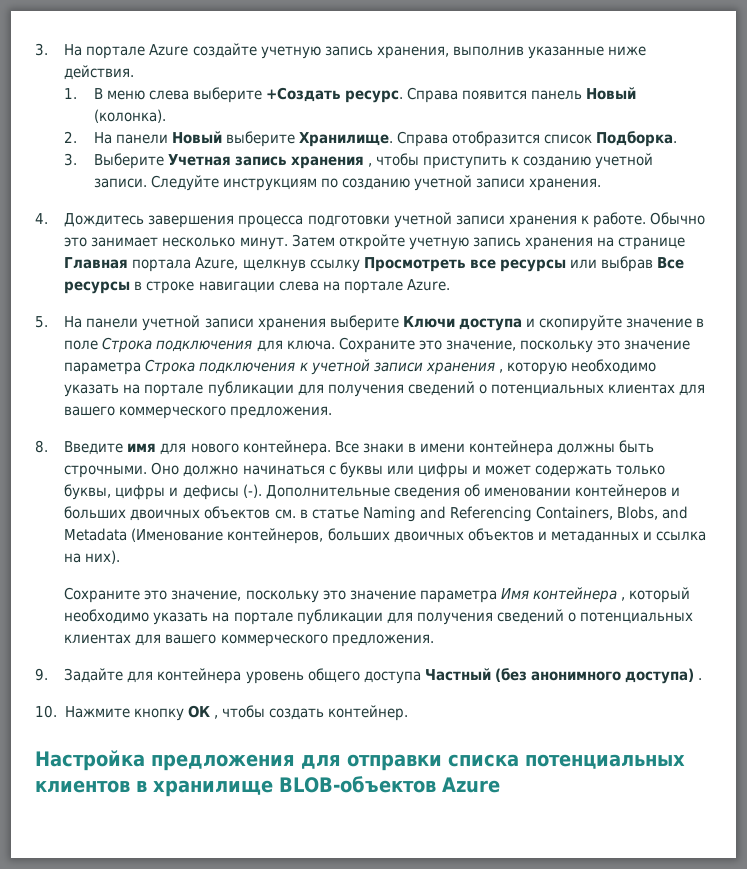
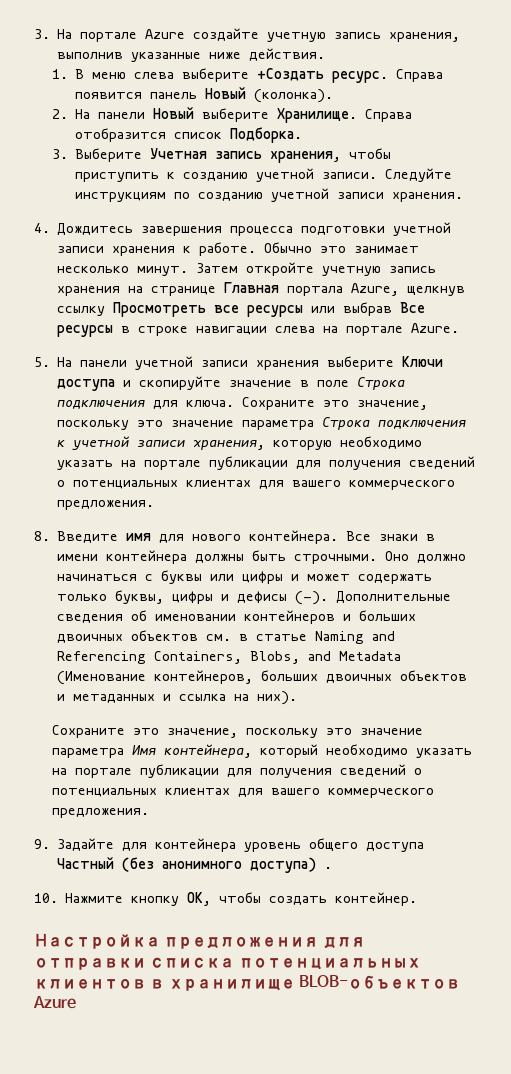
[290,156,372,169] хранения , -> [270,151,342,163] хранения,
[425,362,503,375] хранения , -> [193,440,266,450] хранения,
[532,587,625,603] контейнера , -> [163,744,252,758] контейнера,
[187,705,218,719] ОК , -> [187,892,212,906] ОК,

